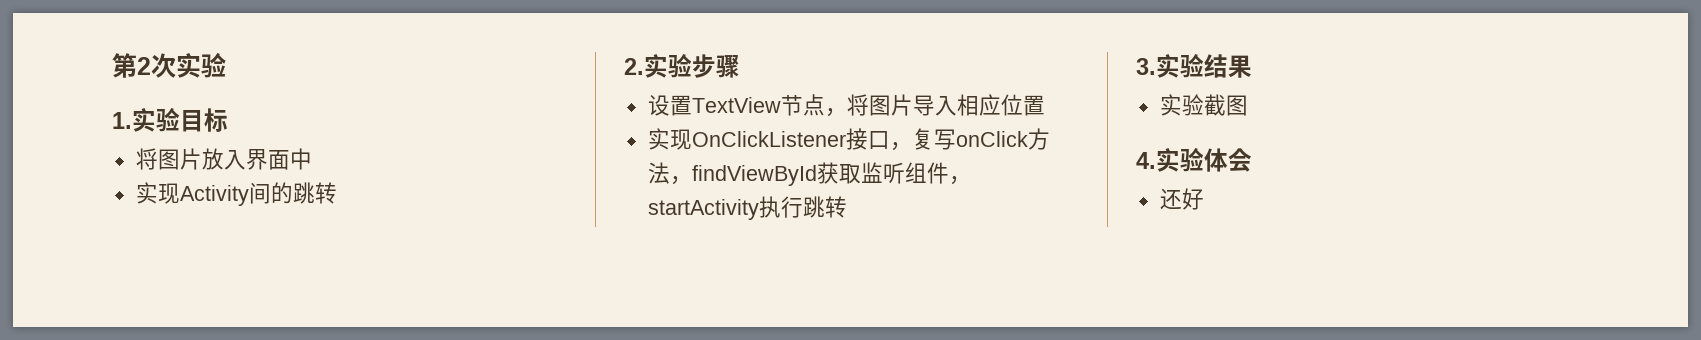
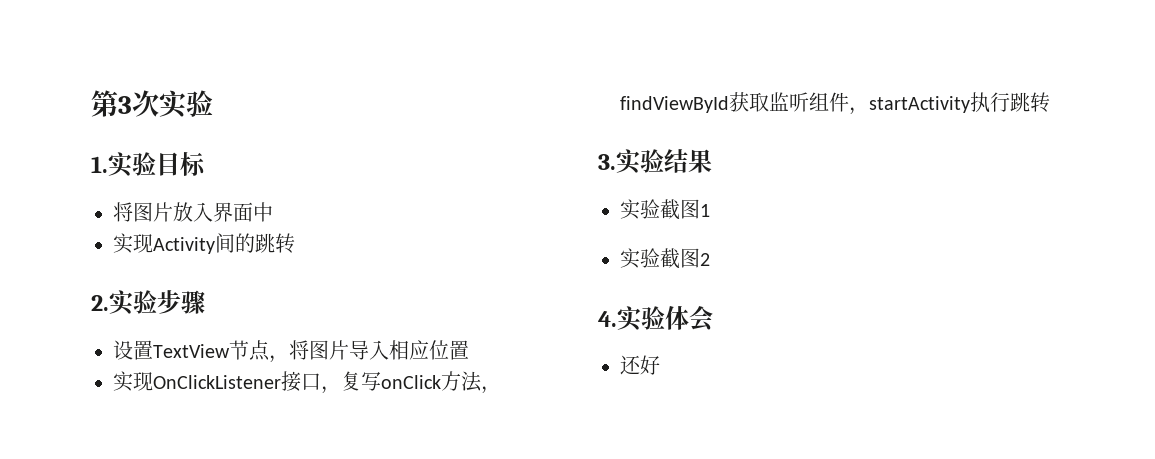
[137,57,151,75] 2 -> [118,96,132,114] 3
(1248, 105) none -> [700,204,710,217] [620,248,710,269] 1 // 实验截图2

